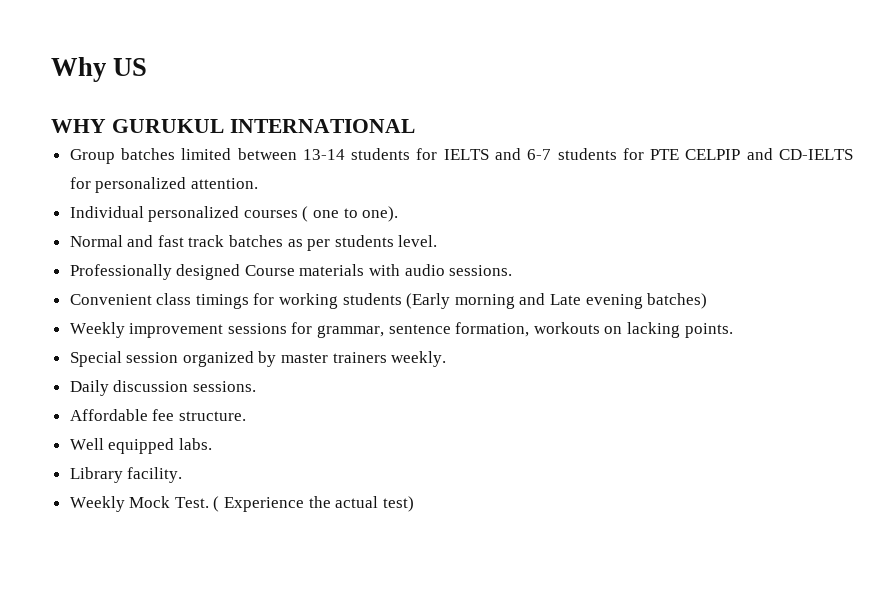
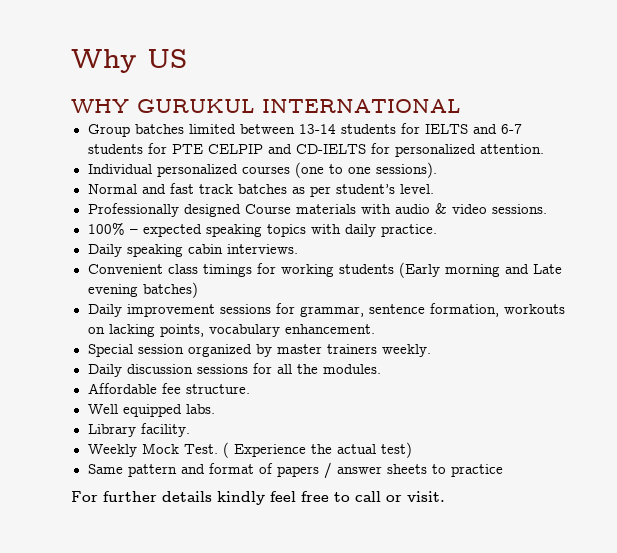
[302,206,399,222] ( one to one). -> [294,162,437,178] (one to one sessions).
[334,235,394,247] students -> [335,184,395,194] student’s
[449,265,513,276] sessions. -> [434,203,547,214] [87,222,437,237] [87,244,298,257] & video sessions. // 100% – expected speaking topics with daily practice. // Daily speaking cabin interviews.
[69,322,125,338] Weekly -> [87,304,122,317] Daily
[684,323,733,338] points. -> [159,324,375,337] points, vocabulary enhancement.
[192,381,256,392] sessions. -> [196,363,381,374] sessions for all the modules.
(414, 504) none -> [87,462,503,479] [71,491,445,505] // Same pattern and format of papers / answer sheets to practice // For further details kindly feel free to call or visit.

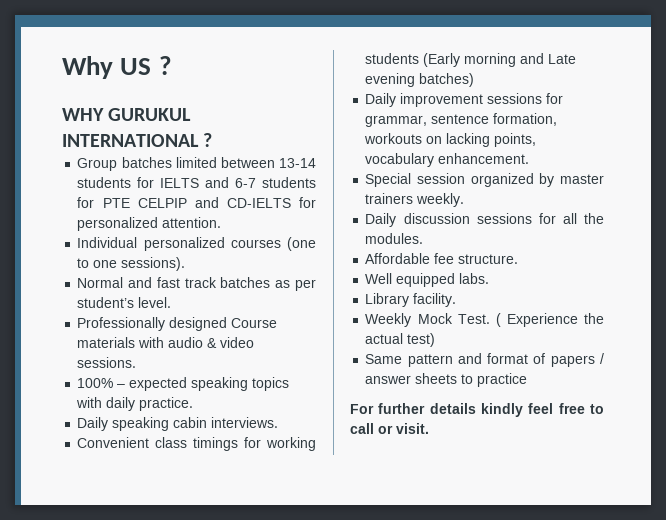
(187, 58) none -> [158,56,172,75] ?
(460, 106) none -> [203,133,213,147] ?

